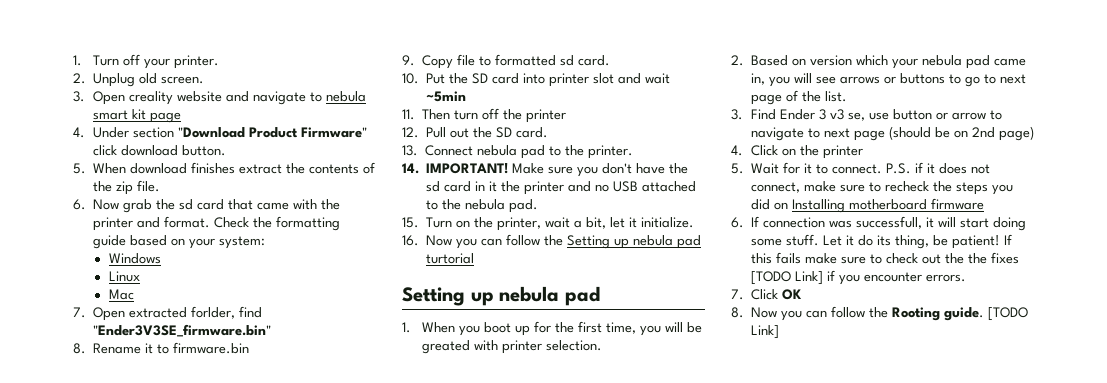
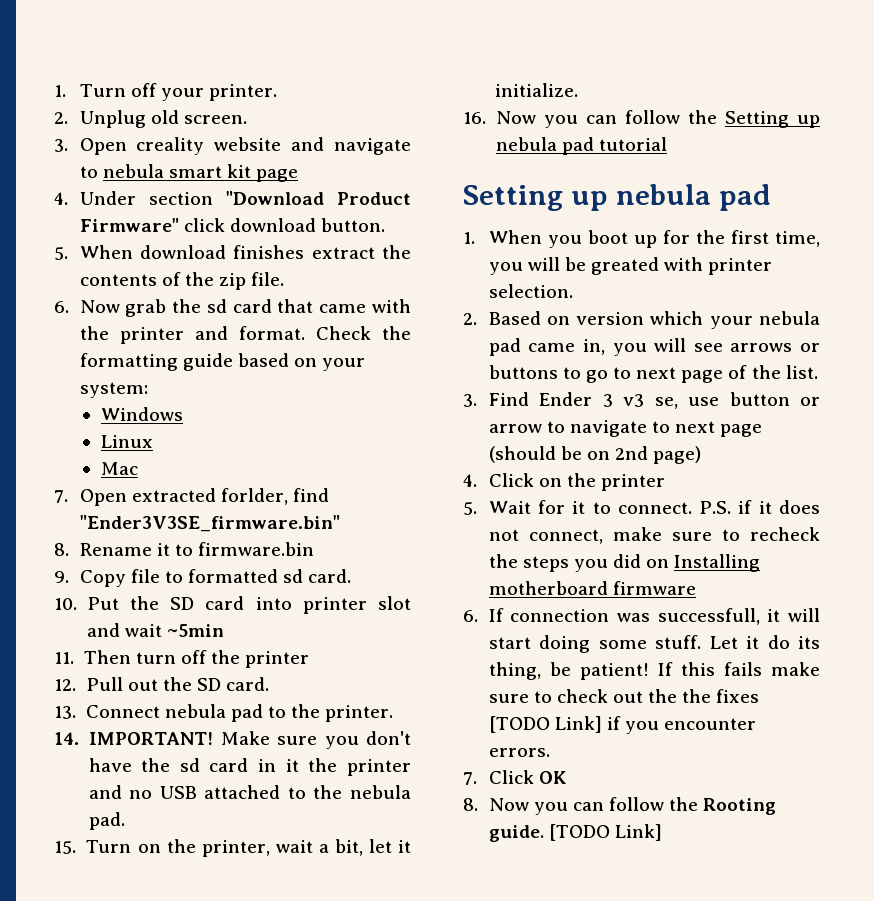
[426,253,475,264] turtorial -> [598,137,667,151] tutorial

